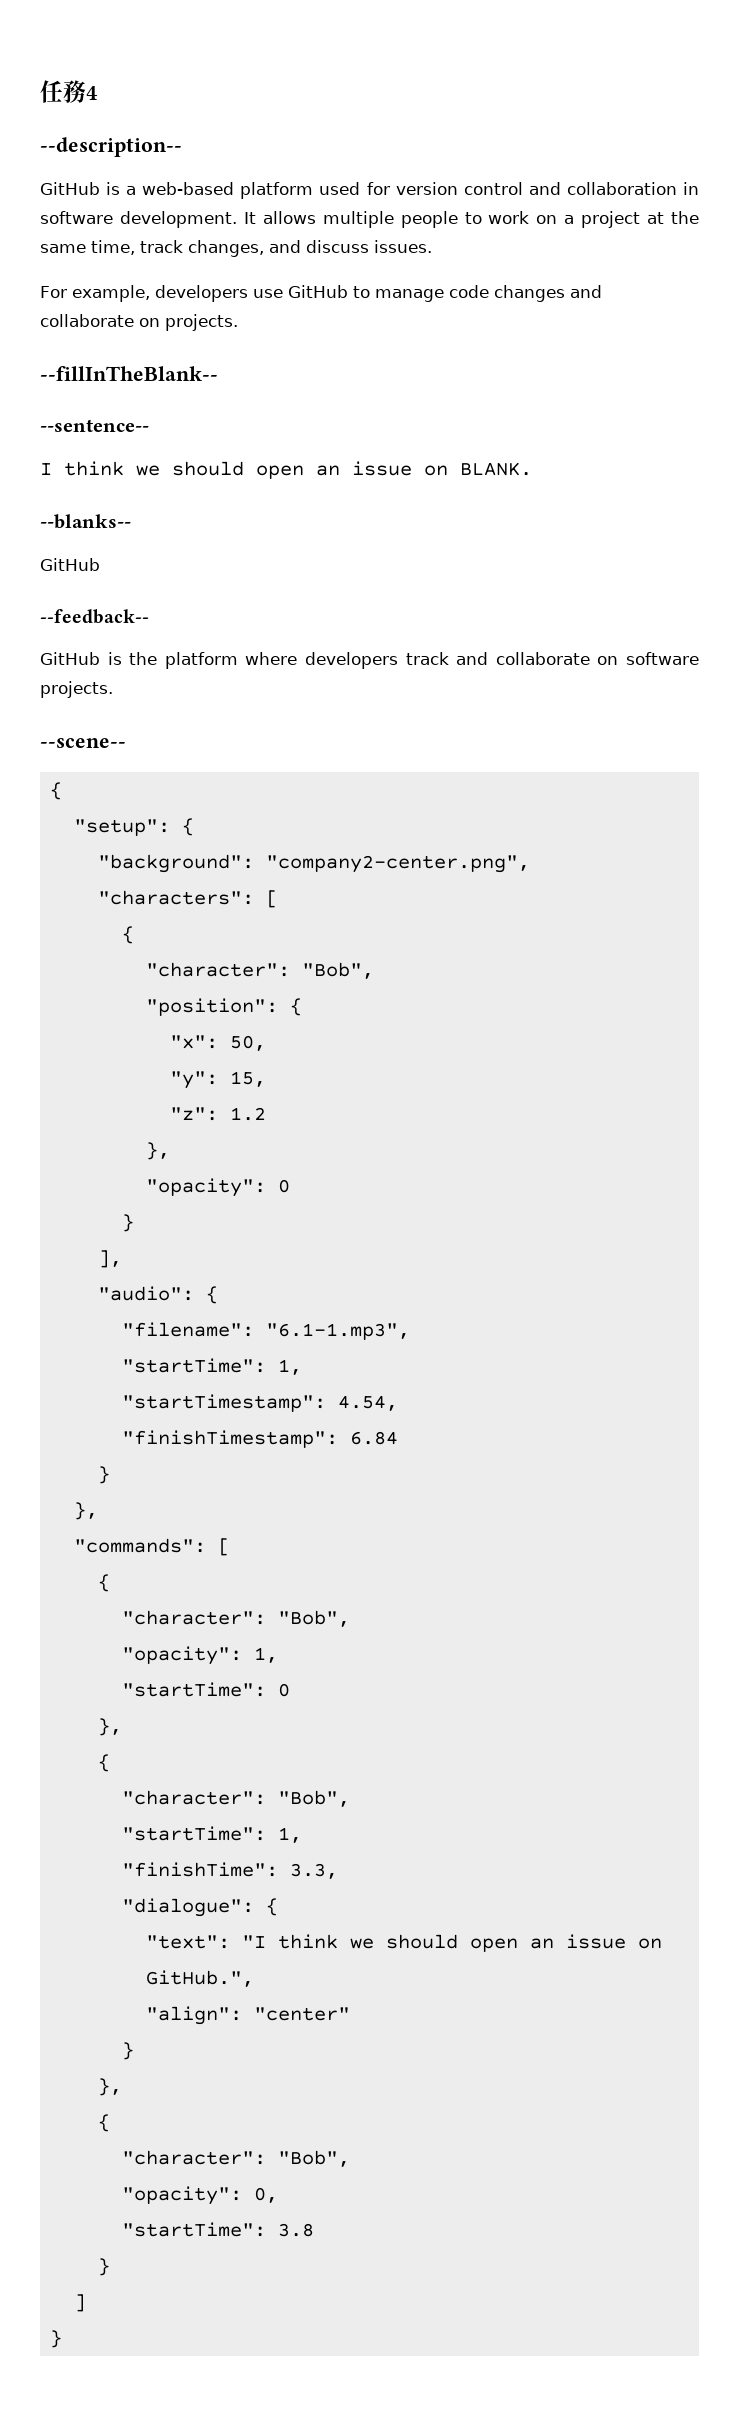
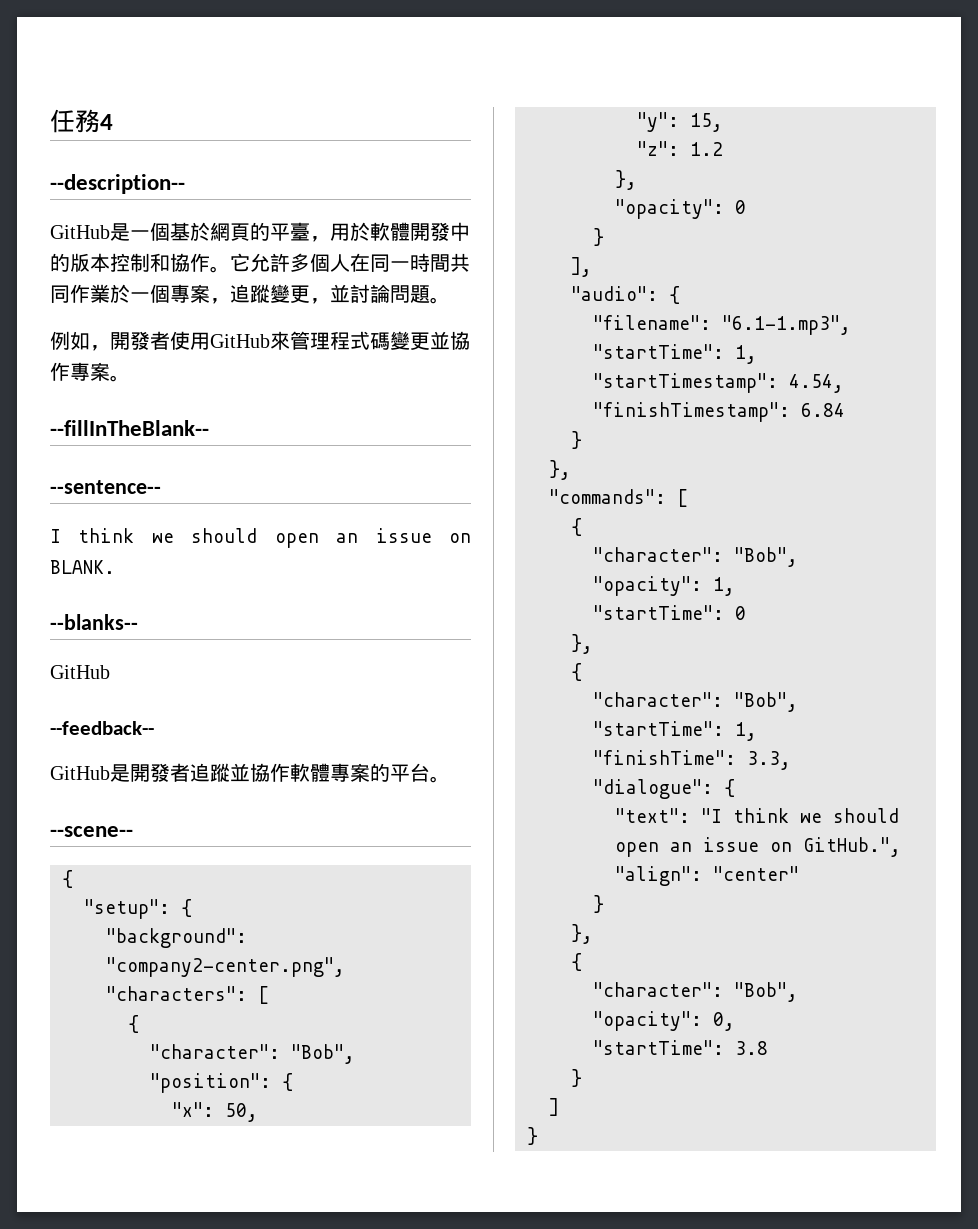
[106,182,699,199] [40,211,699,228] [40,240,432,257] [40,285,602,302] [40,314,238,331] is a web-based platform used for version control and collaboration in software development. It allows multiple people to work on a project at the same time, track changes, and discuss issues. // For example, developers use GitHub to manage code changes and collaborate on projects. -> [110,222,470,242] [50,253,470,273] [50,284,450,304] [50,331,470,351] [50,362,130,382] 是一個基於網頁的平臺，用於軟體開發中的版本控制和協作。它允許多個人在同一時間共同作業於一個專案，追蹤變更，並討論問題。 // 例如，開發者使用GitHub來管理程式碼變更並協作專案。
[107,652,700,669] [40,681,113,698] is the platform where developers track and collaborate on software projects. -> [110,763,450,783] 是開發者追蹤並協作軟體專案的平台。

